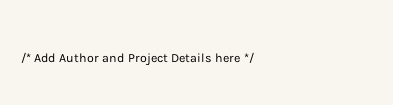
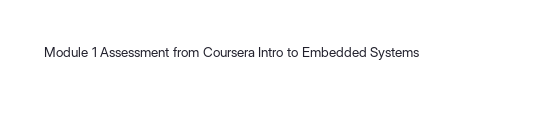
[21,52,254,66] /* Add Author and Project Details here */ -> [44,47,420,60] Module 1 Assessment from Coursera Intro to Embedded Systems

